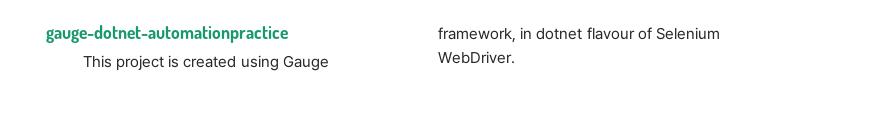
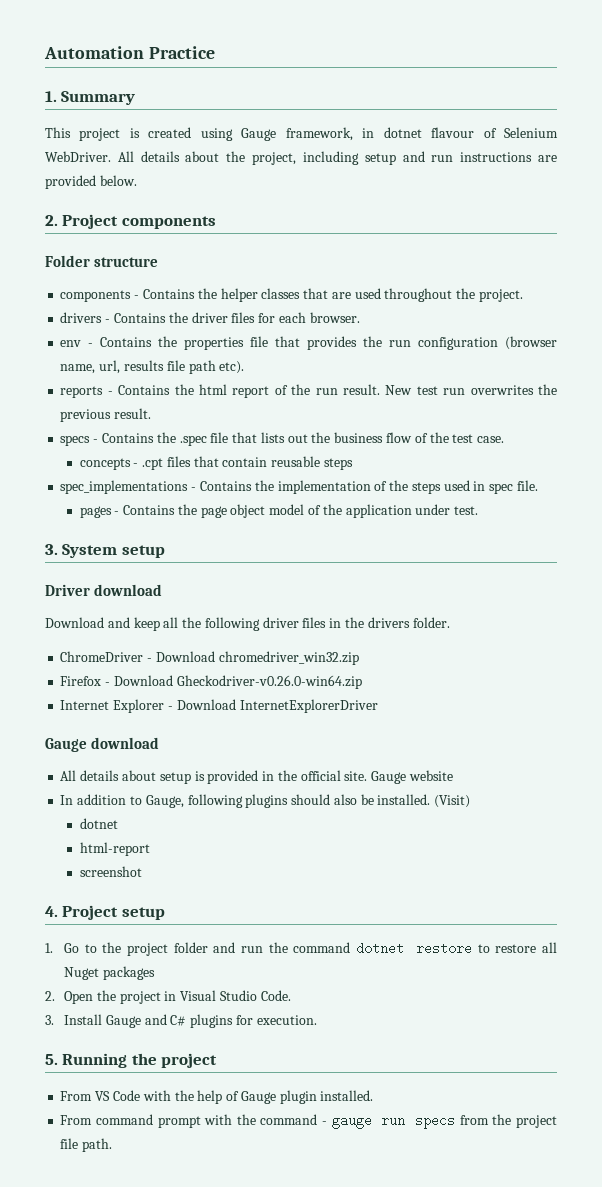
[46,25,288,43] gauge-dotnet-automationpractice -> [44,46,215,59] [45,91,136,105] Automation Practice // 1. Summary
(515, 57) none -> [117,151,557,165] [45,175,137,189] [45,214,216,229] [45,255,159,267] [60,288,523,302] [60,312,360,323] [60,336,557,350] [60,360,245,374] [60,384,557,398] [60,408,152,422] [60,432,505,446] [79,456,353,470] [60,480,538,494] [79,504,479,518] [45,544,165,558] [45,584,163,596] [45,617,450,631] [60,651,359,665] [60,675,362,689] [60,699,378,713] [45,737,160,752] [60,770,453,784] [60,794,471,808] [79,818,118,829] [79,842,150,856] [79,866,142,877] [45,905,165,920] [45,942,557,956] [64,966,155,980] [45,990,291,1004] [45,1014,317,1028] [45,1053,218,1068] [60,1090,374,1104] [60,1114,558,1129] [60,1138,113,1152] All details about the project, including setup and run instructions are provided below. // 2. Project components // Folder structure // components - Contains the helper classes that are used throughout the project. // drivers - Contains the driver files for each browser. // env - Contains the properties file that provides the run configuration (browser name, url, results file path etc). // reports - Contains the html report of the run result. New test run overwrites the previous result. // specs - Contains the .spec file that lists out the business flow of the test case. // concepts - .cpt files that contain reusable steps // spec_implementations - Contains the implementation of the steps used in spec file. // pages - Contains the page object model of the application under test. // 3. System setup // Driver download // Download and keep all the following driver files in the drivers folder. // ChromeDriver - Download chromedriver_win32.zip // Firefox - Download Gheckodriver-v0.26.0-win64.zip // Internet Explorer - Download InternetExplorerDriver // Gauge download // All details about setup is provided in the official site. Gauge website // In addition to Gauge, following plugins should also be installed. (Visit) // dotnet // html-report // screenshot // 4. Project setup // 1. Go to the project folder and run the command dotnet restore to restore all Nuget packages // 2. Open the project in Visual Studio Code. // 3. Install Gauge and C# plugins for execution. // 5. Running the project // From VS Code with the help of Gauge plugin installed. // From command prompt with the command - gauge run specs from the project file path.

